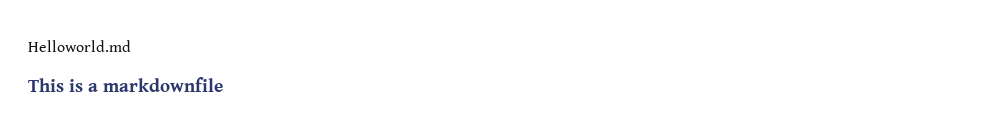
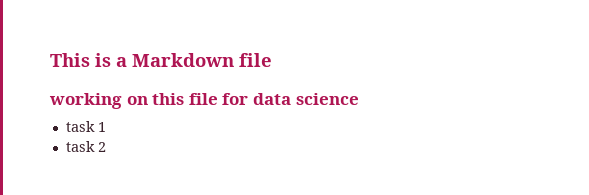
[28,40,131,52] Helloworld.md // -> (50, 60) none
[103,77,223,92] markdownfile -> [132,53,272,67] [49,93,359,109] [65,121,106,132] [65,141,106,152] Markdown file // working on this file for data science // task 1 // task 2

